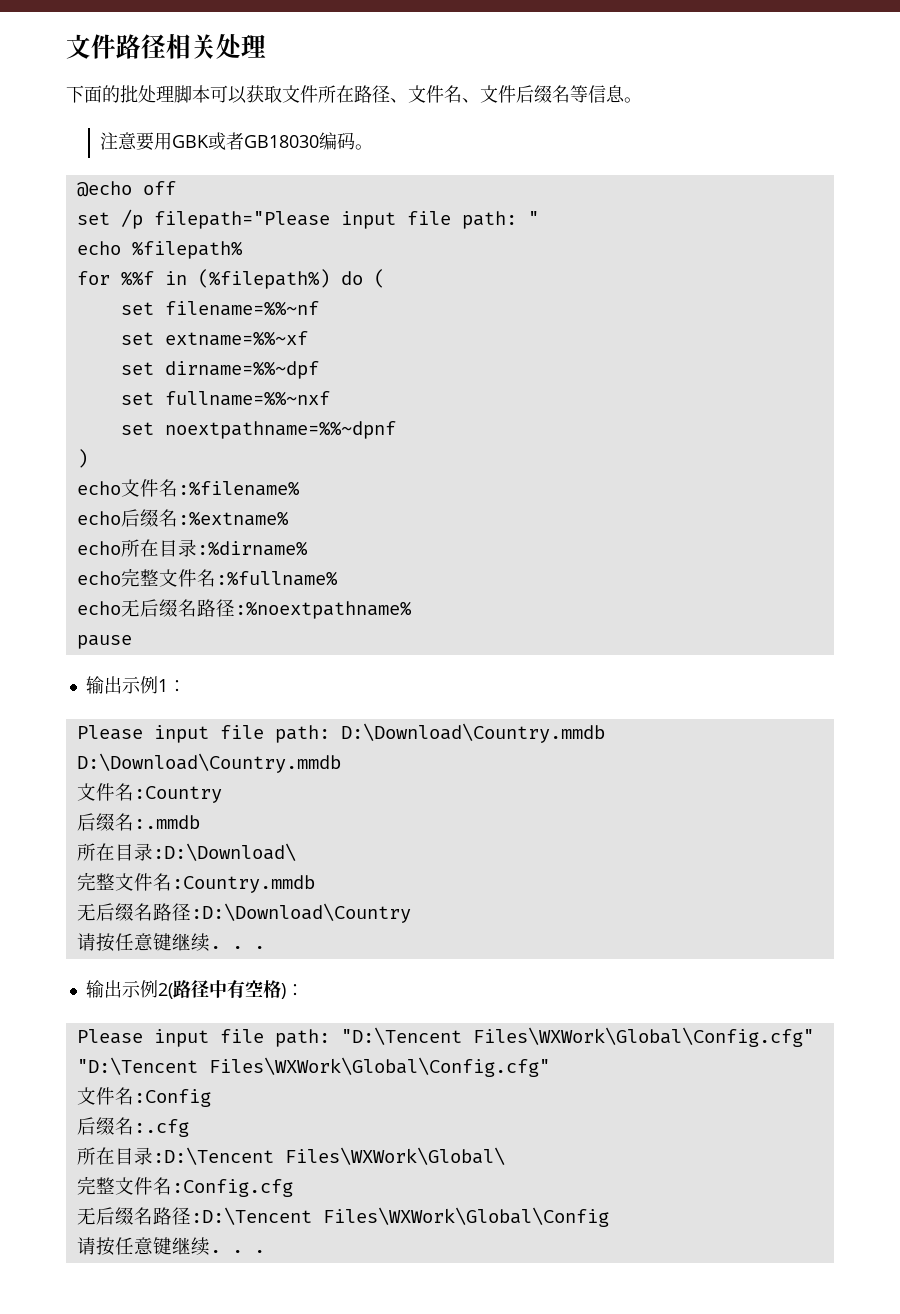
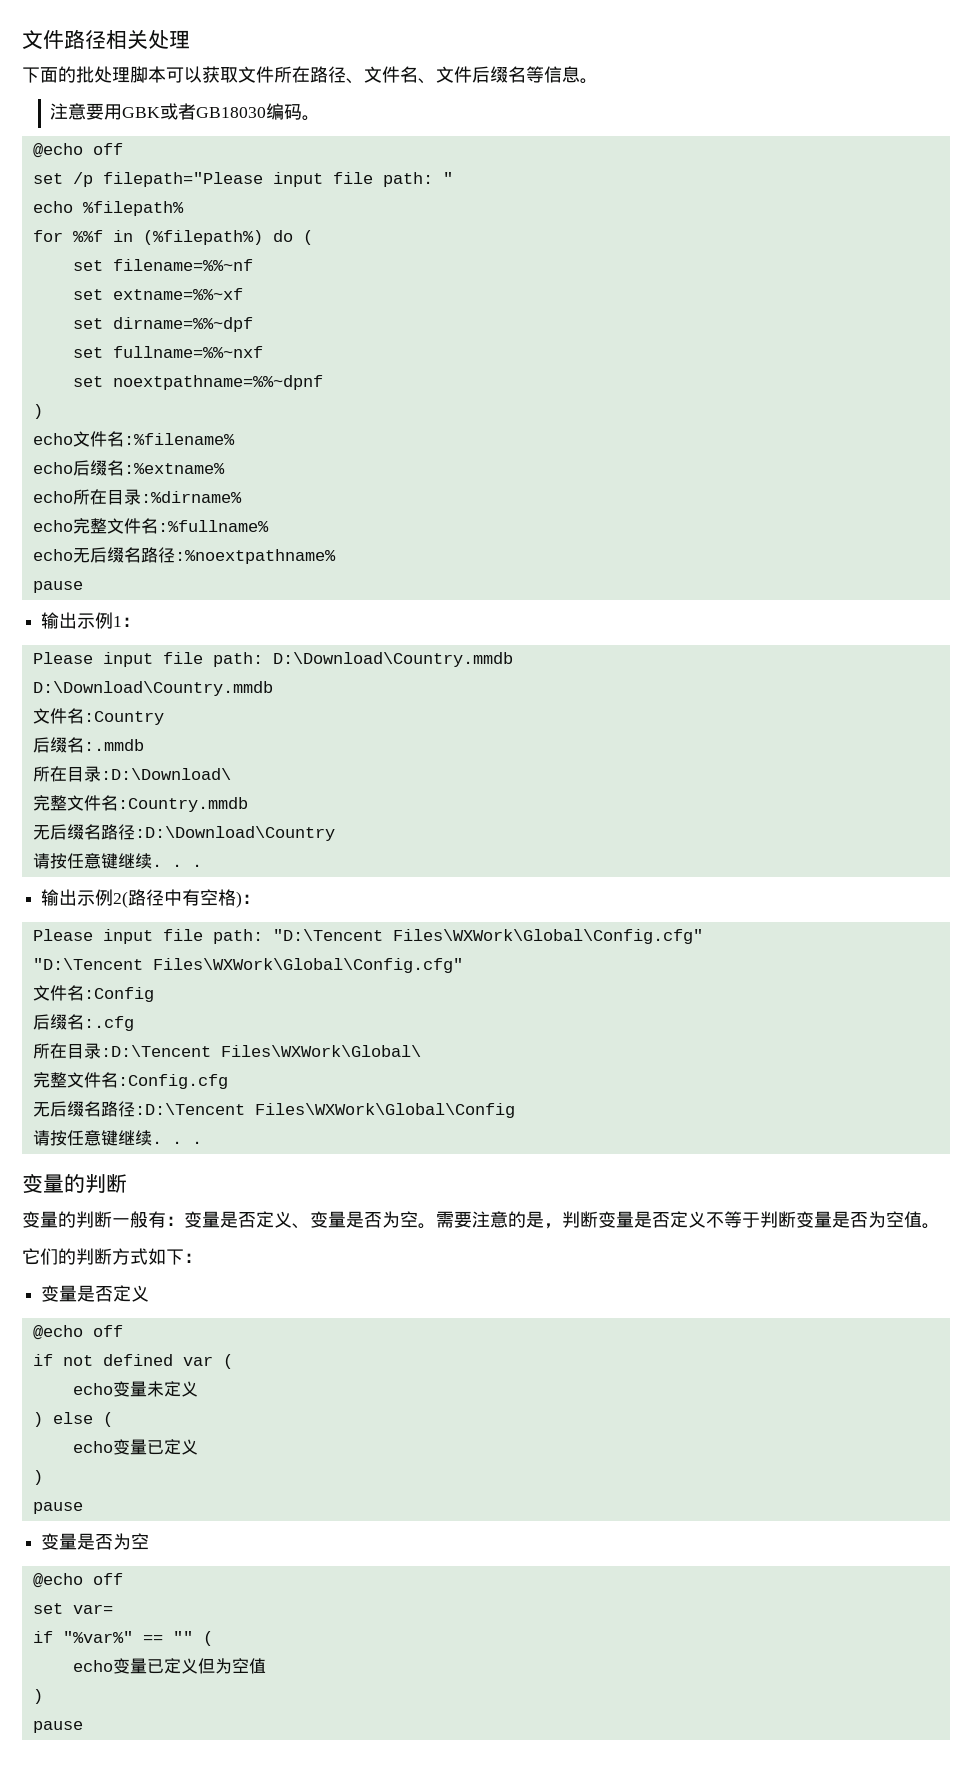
(265, 1251) none -> [22,1174,127,1193] [22,1211,940,1229] [22,1248,202,1265] [41,1285,150,1302] [32,1325,123,1340] [32,1354,233,1369] [72,1381,198,1397] [32,1412,113,1427] [72,1439,198,1455] [32,1470,43,1485] [32,1502,83,1514] [41,1533,150,1550] [32,1573,123,1588] [32,1603,113,1614] [32,1631,213,1646] [72,1658,266,1674] [32,1689,43,1704] [32,1721,83,1733] // 变量的判断 // 变量的判断一般有：变量是否定义、变量是否为空。需要注意的是，判断变量是否定义不等于判断变量是否为空值。 // 它们的判断方式如下： // 变量是否定义 // @echo off // if not defined var ( // echo变量未定义 // ) else ( // echo变量已定义 // ) // pause // 变量是否为空 // @echo off // set var= // if "%var%" == "" ( // echo变量已定义但为空值 // ) // pause

